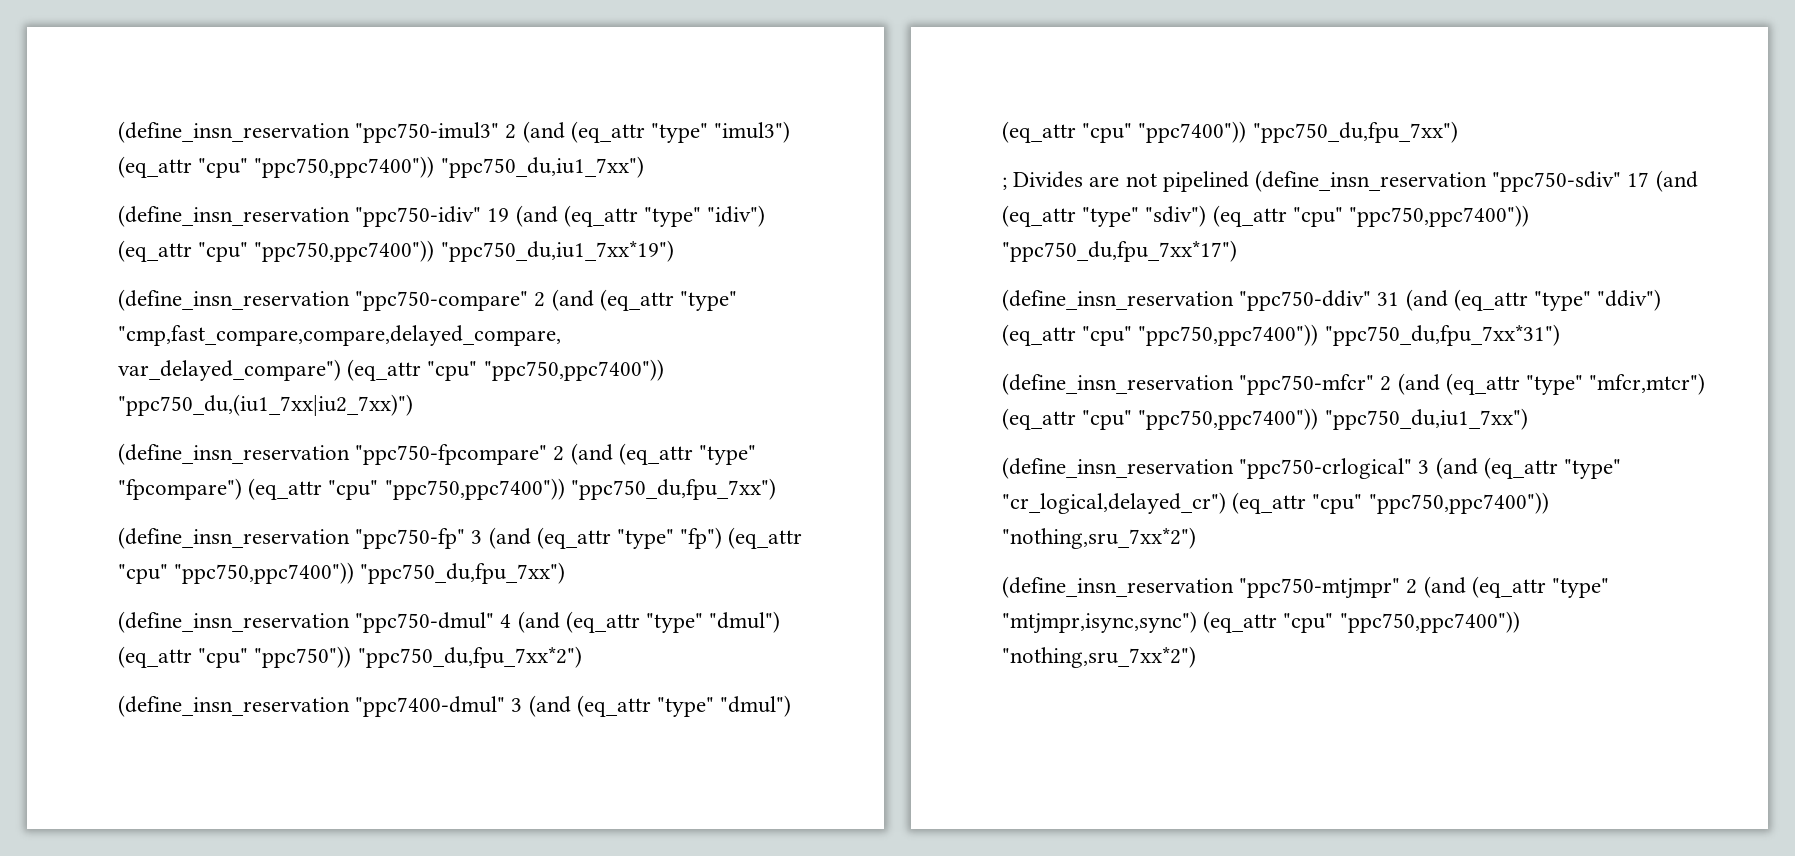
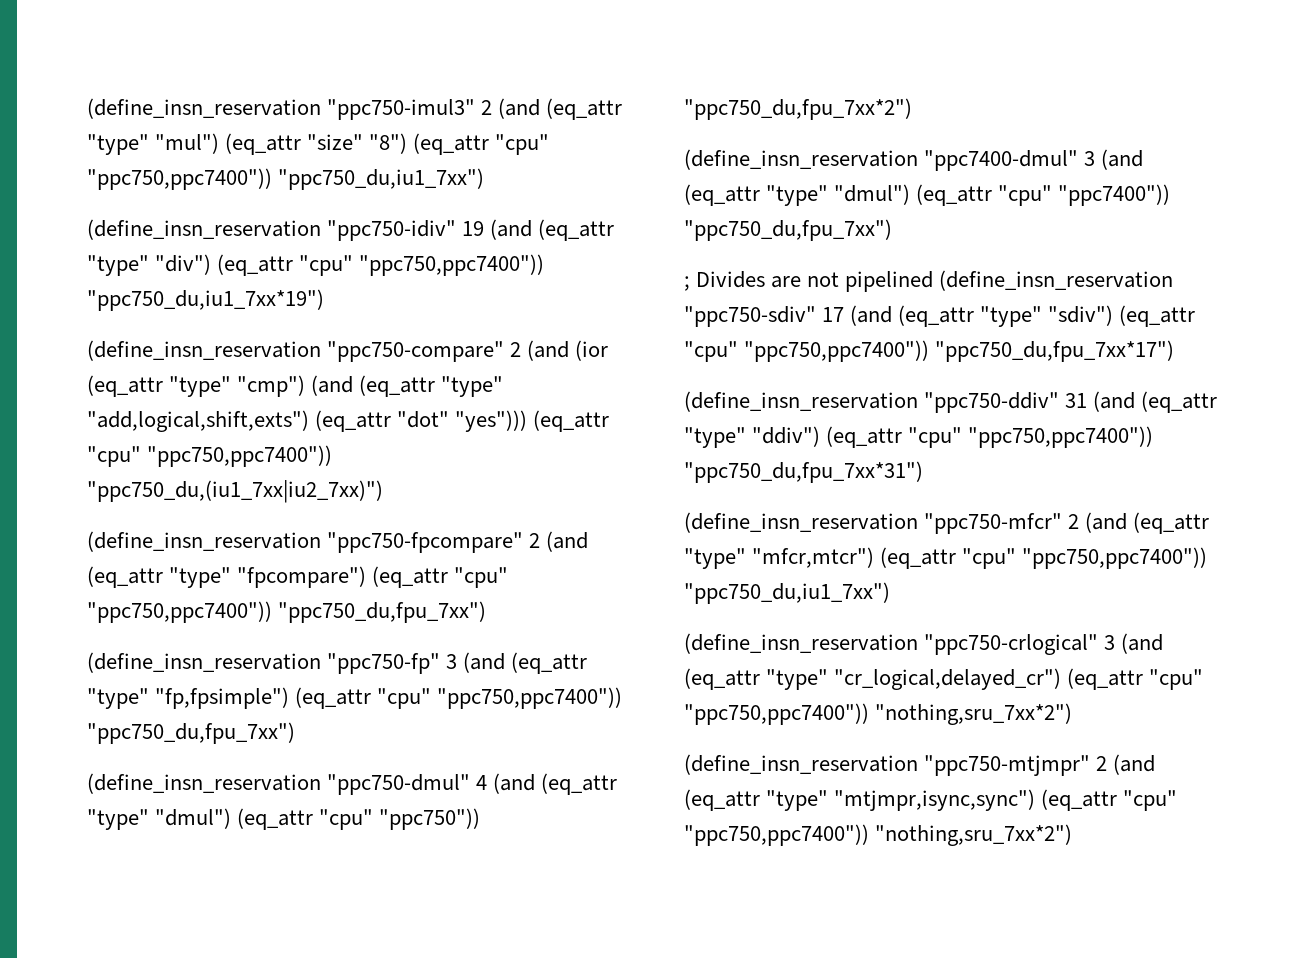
[714,121,791,143] "imul3") -> [155,133,408,155] "mul") (eq_attr "size" "8")
[707,205,766,227] "idiv") -> [155,254,212,275] "div")
[599,289,738,311] [118,325,561,346] [118,359,341,381] (eq_attr "type" "cmp,fast_compare,compare,delayed_compare, // var_delayed_compare") -> [575,340,609,361] [87,375,504,397] [87,410,528,432] (ior (eq_attr "type" "cmp") (and (eq_attr "type" "add,logical,shift,exts") (eq_attr "dot" "yes")))
[680,527,723,549] "fp") -> [155,687,290,709] "fp,fpsimple")

